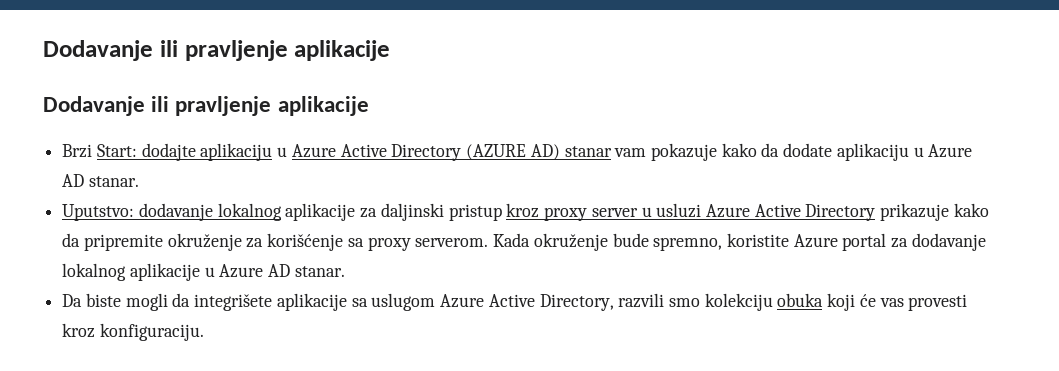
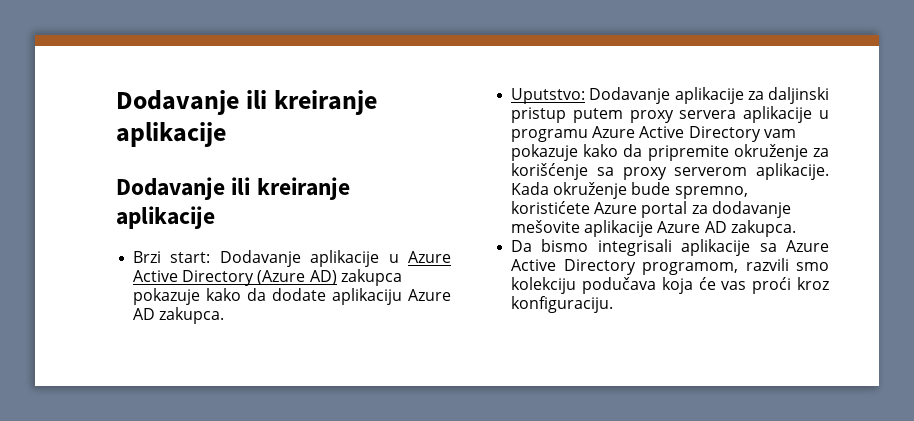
[43,40,288,61] Dodavanje ili pravljenje -> [116,90,378,115] Dodavanje ili kreiranje
[175,96,272,116] pravljenje -> [256,177,350,200] kreiranje
[96,143,273,161] Start: dodajte aplikaciju -> [170,250,380,267] start: Dodavanje aplikacije
[466,144,647,160] (AZURE AD) stanar vam -> [257,269,402,286] (Azure AD) zakupca
[913,144,973,158] [62,174,139,187] u Azure AD stanar. -> [408,289,451,301] [133,307,225,324] Azure AD zakupca.
[138,203,282,221] dodavanje lokalnog -> [589,87,671,104] Dodavanje
[506,203,950,221] kroz proxy server u usluzi Azure Active Directory prikazuje -> [572,106,829,123] [511,126,796,142] [511,144,579,161] putem proxy servera aplikacije u programu Azure Active Directory vam pokazuje
[415,238,489,247] serverom. -> [674,163,829,180] serverom aplikacije.
[726,233,789,247] koristite -> [511,201,591,214] koristićete
[62,263,345,281] lokalnog aplikacije u Azure AD stanar. -> [511,220,796,237] mešovite aplikacije Azure AD zakupca.
[85,293,273,311] biste mogli da integrišete -> [541,239,672,256] bismo integrisali
[371,293,614,311] uslugom Azure Active Directory, -> [786,240,829,252] [511,259,739,275] Azure Active Directory programom,
[777,293,856,311] obuka koji -> [581,277,693,294] podučava koja
[908,294,968,311] provesti -> [752,277,792,294] proći

